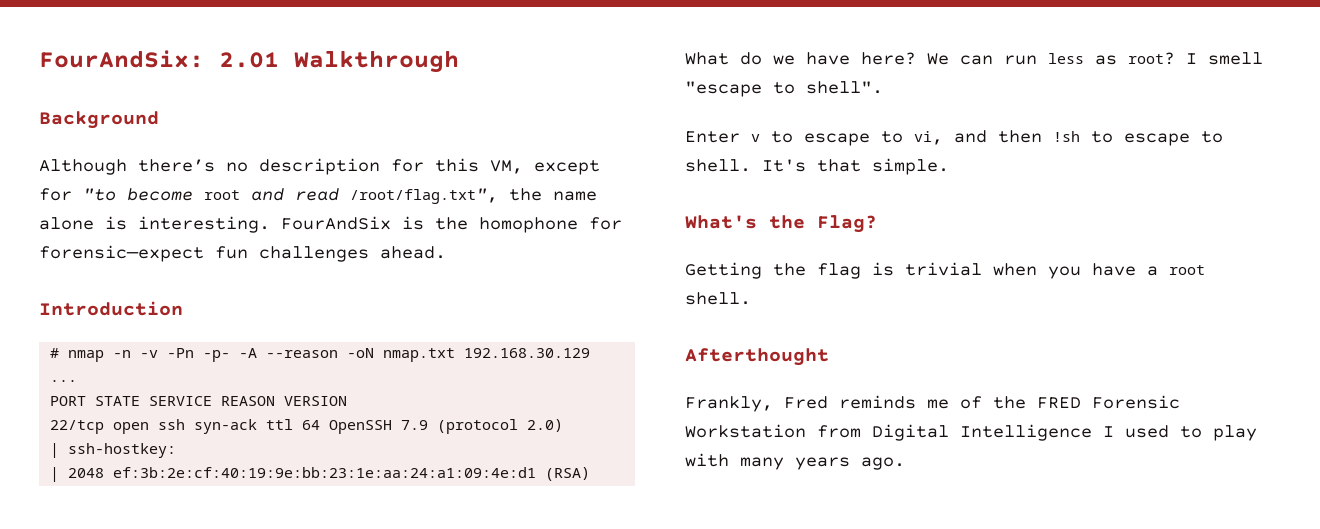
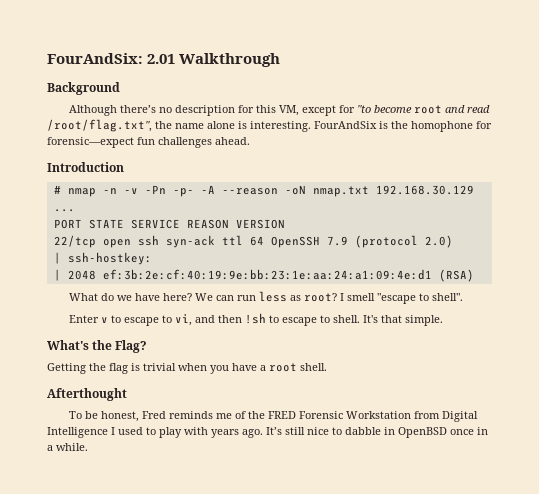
[685,396,773,412] Frankly, -> [68,411,139,422] To be honest,
[740,457,784,470] many -> (208, 431) none
(905, 463) none -> [266,427,488,438] [47,443,88,451] It’s still nice to dabble in OpenBSD once in a while.

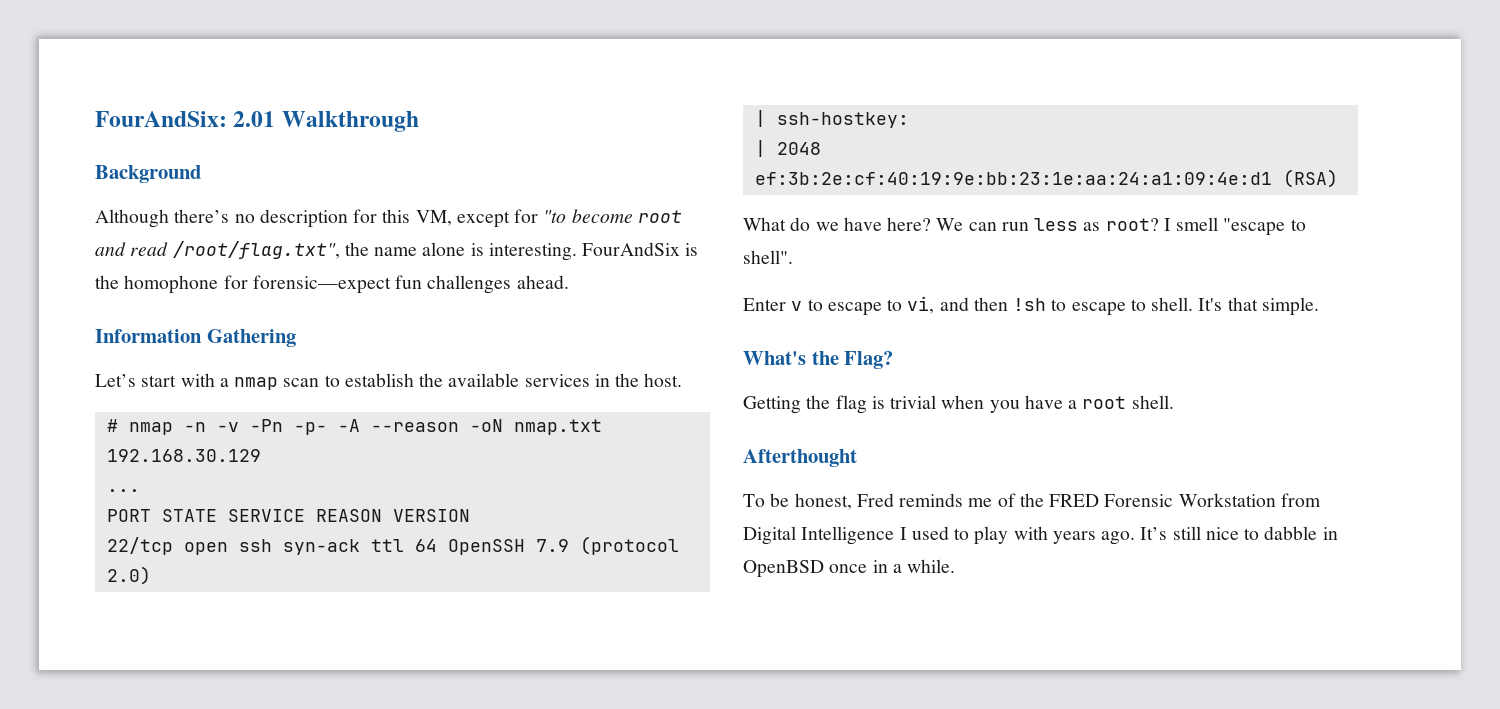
[47,162,124,172] Introduction -> [95,329,296,347] [95,373,683,390] Information Gathering // Let’s start with a nmap scan to establish the available services in the host.

